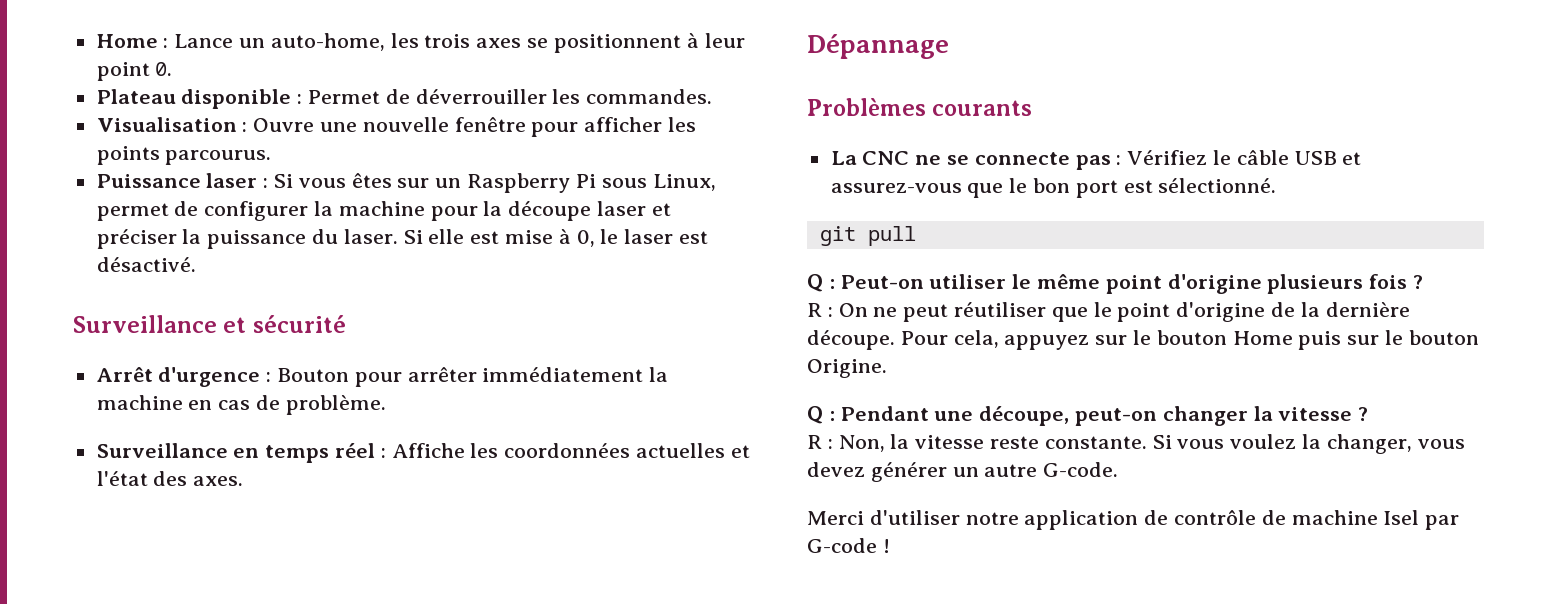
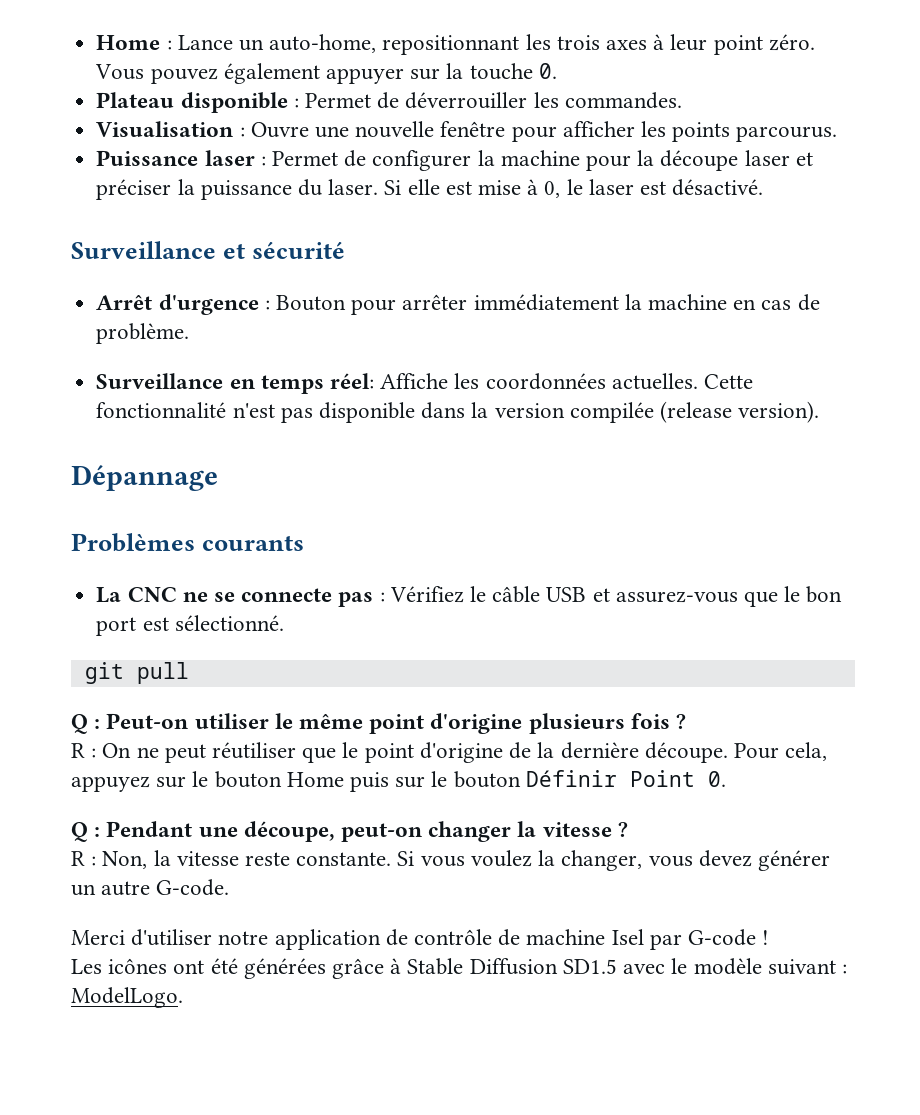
(385, 42) none -> [382,35,520,55] repositionnant
[527,34,681,53] se positionnent -> (647, 45) none
(150, 71) none -> [768,34,815,51] [95,63,533,84] zéro. Vous pouvez également appuyer sur la touche
[274,173,716,193] [96,203,169,221] Si vous êtes sur un Raspberry Pi sous Linux, permet -> [271,151,338,166] Permet
[335,443,386,458] réel : -> [329,373,374,389] réel:
[636,443,750,458] [96,471,244,486] actuelles et l'état des axes. -> [611,373,753,390] [96,401,820,423] actuelles. Cette fonctionnalité n'est pas disponible dans la version compilée (release version).
[807,359,887,378] Origine. -> [525,770,726,787] Définir Point 0.
(890, 546) none -> [71,958,847,979] [71,987,183,1008] // Les icônes ont été générées grâce à Stable Diffusion SD1.5 avec le modèle suivant : ModelLogo.

